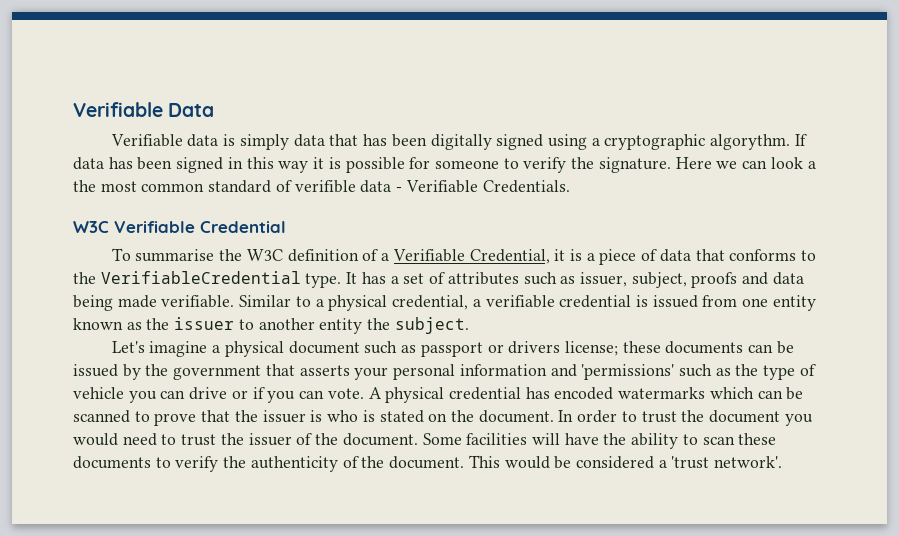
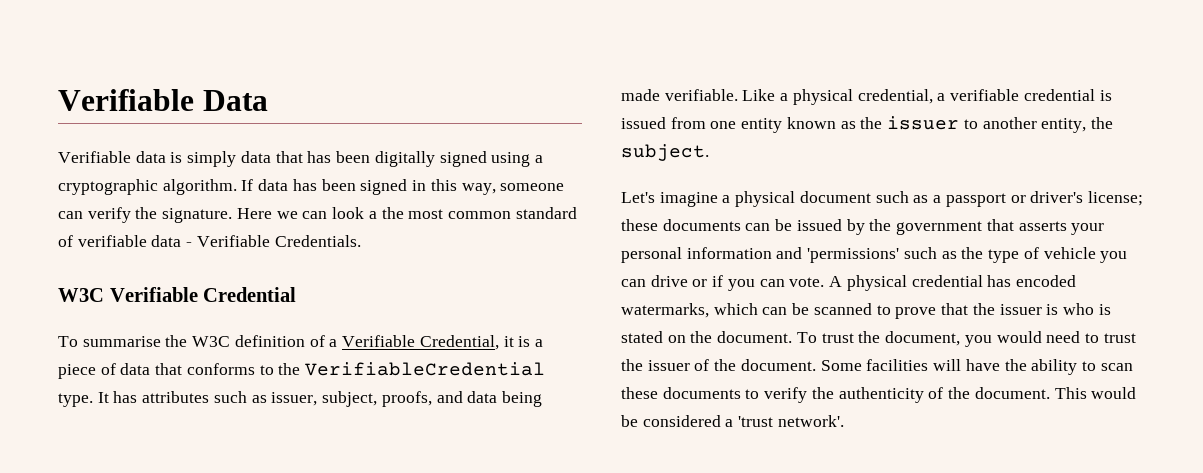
[710,134,791,150] algorythm. -> [162,179,237,195] algorithm.
[278,157,519,173] way it is possible for someone to -> [461,183,565,195] [58,211,83,219] way, someone can
[294,180,356,193] verifible -> [77,235,147,247] verifiable
[390,272,446,284] a set of -> (138, 397) none
[691,272,738,288] proofs -> [381,391,432,407] proofs,
[239,295,311,307] Similar to -> [742,89,776,101] Like
[319,318,363,334] entity -> [1041,118,1087,133] entity,
(417, 349) none -> [933,195,942,203] a
[508,341,561,354] drivers -> [1030,191,1084,203] driver's
[618,387,706,399] watermarks -> [621,303,709,318] watermarks,
[558,410,781,423] In order to trust the document -> [796,331,961,346] To trust the document,

